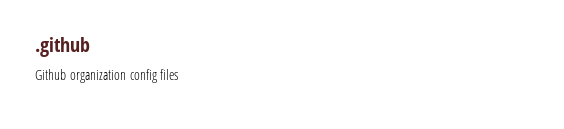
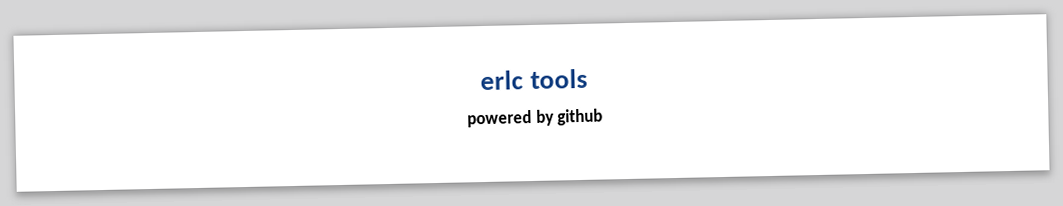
[35,37,90,57] [35,69,179,83] .github // Github organization config files -> [480,68,588,91] [466,108,604,128] erlc tools // powered by github

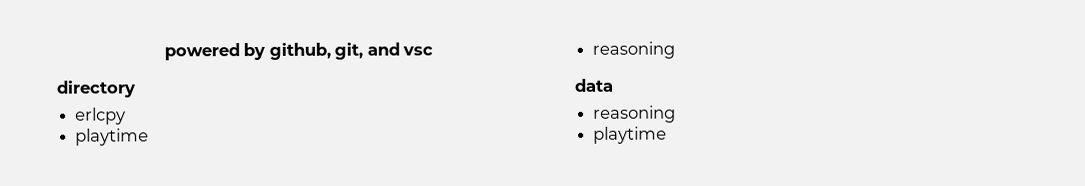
[480,68,588,91] [466,108,604,128] erlc tools // powered by github -> [163,42,434,61] [56,80,136,98] [75,107,127,125] [75,128,150,146] [592,41,676,59] [574,78,613,92] [593,105,677,123] [593,126,668,144] powered by github, git, and vsc // directory // erlcpy // playtime // reasoning // data // reasoning // playtime

